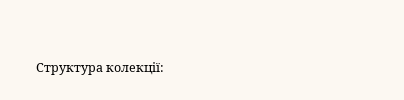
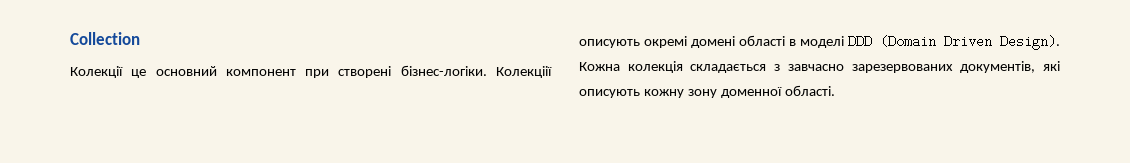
[36,62,165,75] Cтруктура колекції: -> [70,32,140,45] [70,65,552,78] [579,35,1060,50] [579,61,1060,73] [579,85,835,98] Collection // Колекції це основний компонент при створені бізнес-логіки. Колекціії описують окремі домені області в моделі DDD (Domain Driven Design). Кожна колекція складається з завчасно зарезервованих документів, які описують кожну зону доменної області.

